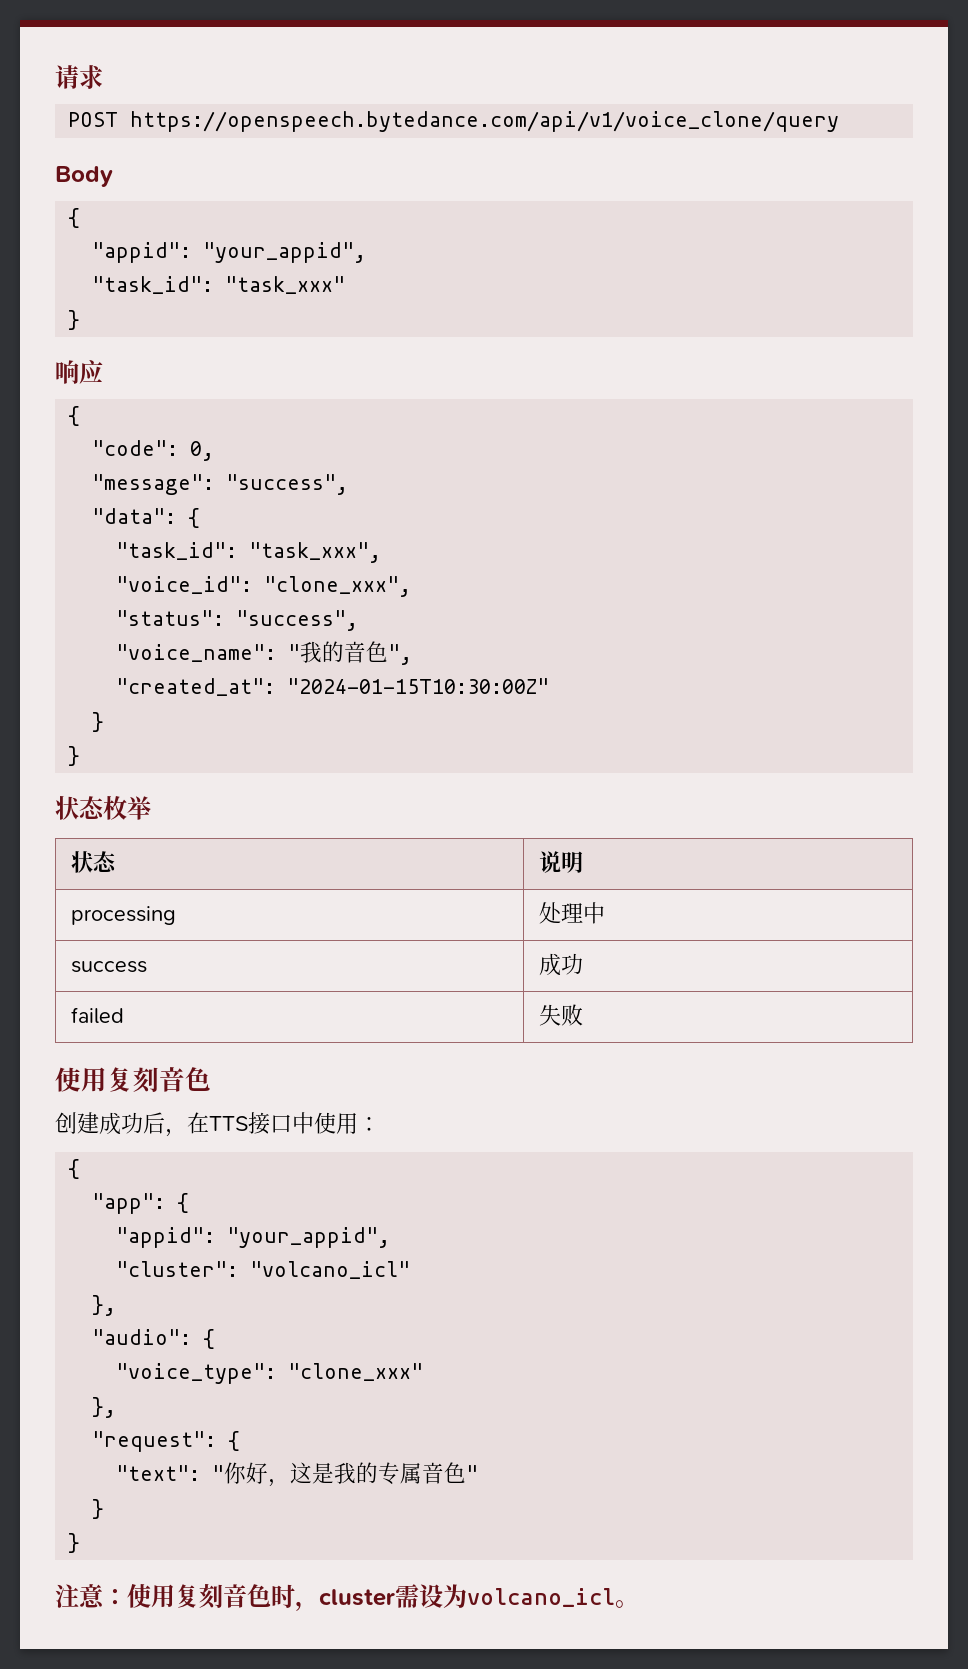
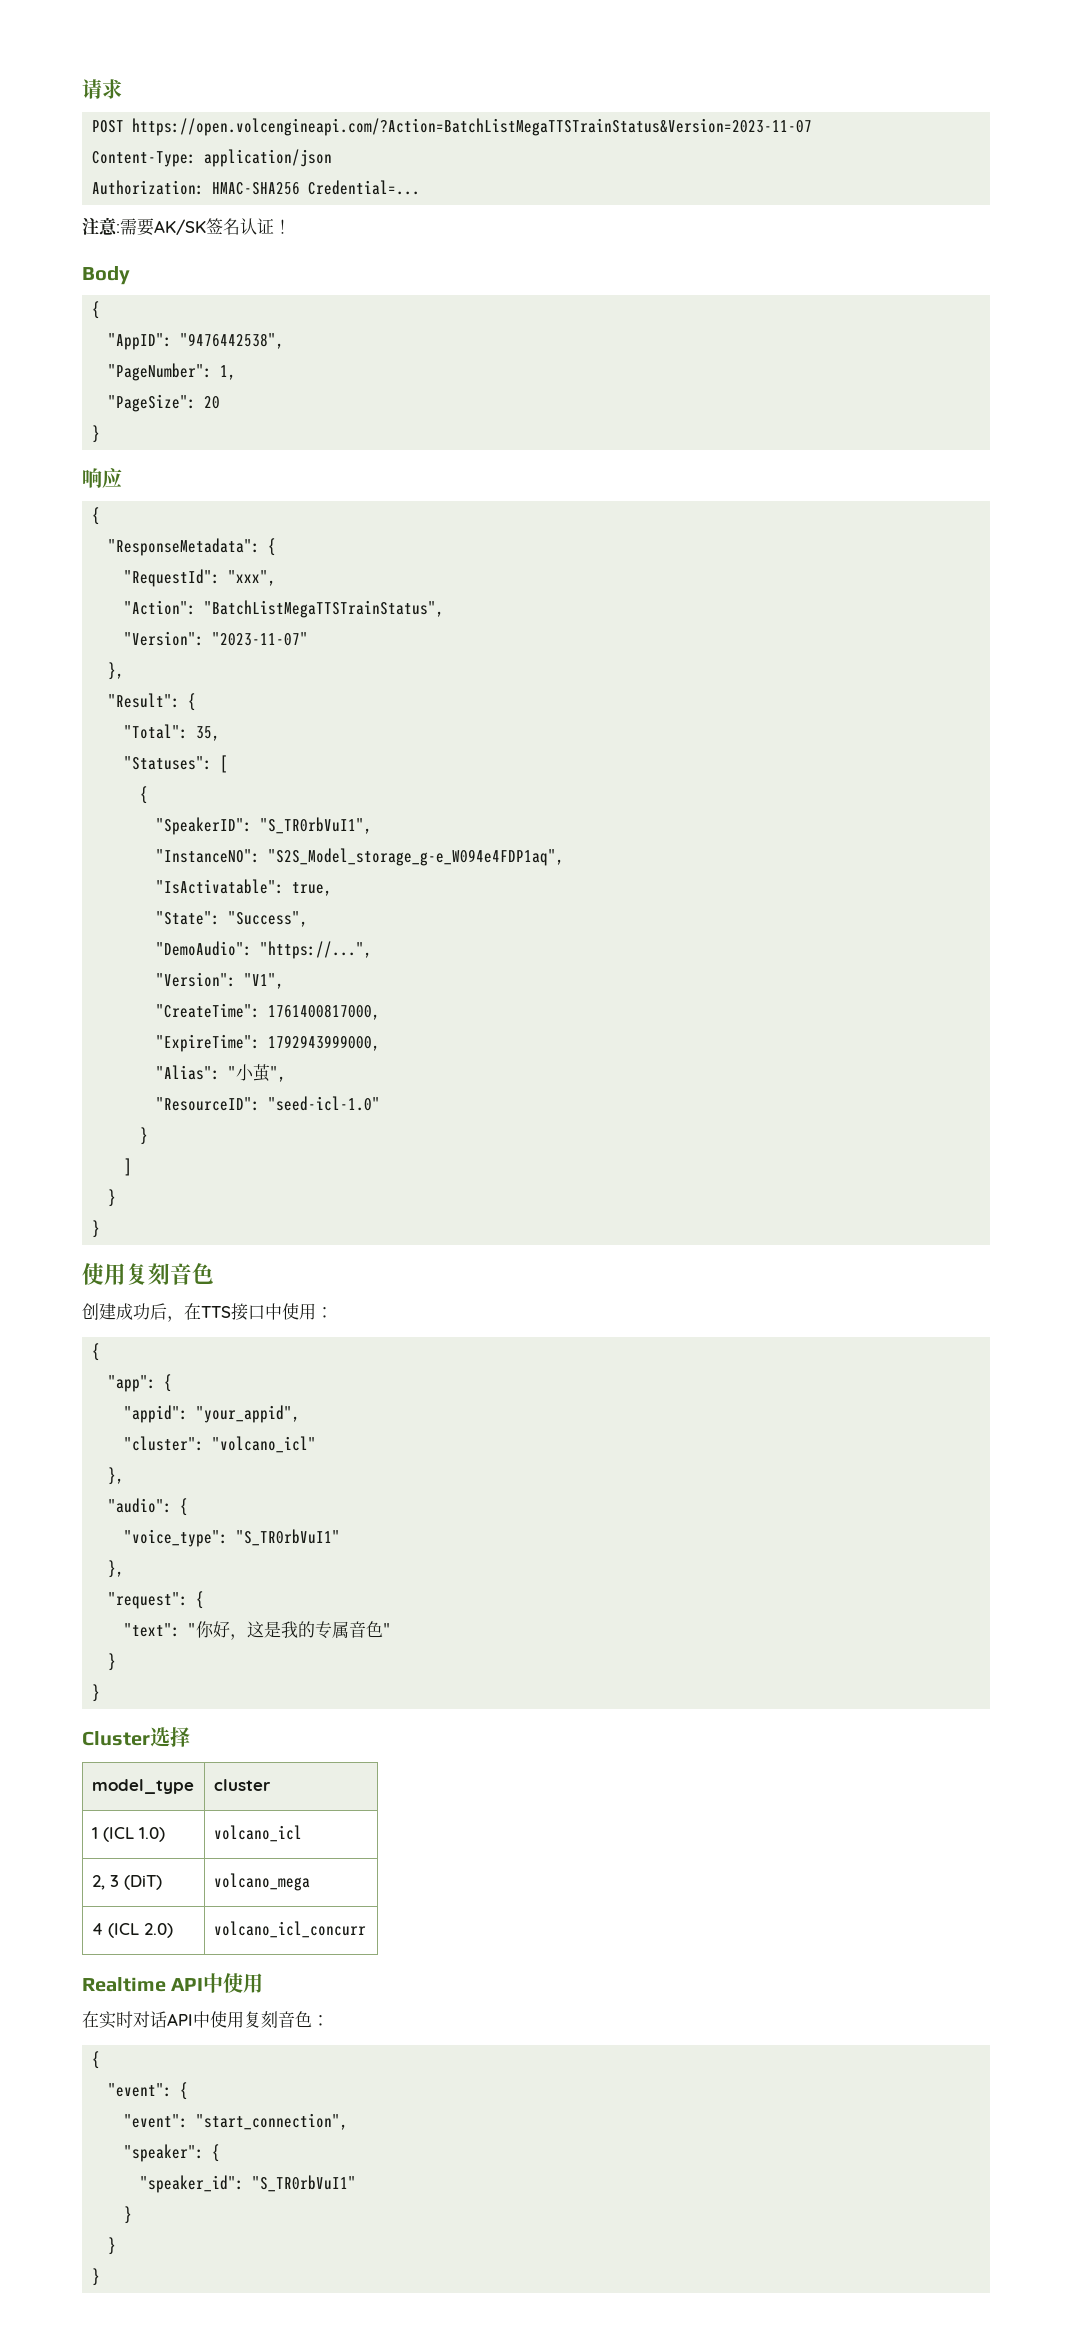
[130,111,840,132] [55,166,113,187] [68,208,81,228] [92,242,367,263] [92,276,346,294] [68,310,81,330] [55,360,103,384] [68,406,81,426] [92,440,215,461] [92,474,349,495] [92,508,201,528] [116,542,382,563] [116,576,412,597] [116,610,359,631] [116,641,413,665] [116,678,550,696] [92,712,105,732] [68,746,81,766] [55,796,151,820] [70,851,117,873] [538,851,583,873] [70,906,176,925] [538,902,605,924] [70,961,147,973] [538,953,583,976] [70,1007,124,1024] [538,1004,583,1026] https://openspeech.bytedance.com/api/v1/voice_clone/query // Body // { // "appid": "your_appid", // "task_id": "task_xxx" // } // 响应 // { // "code": 0, // "message": "success", // "data": { // "task_id": "task_xxx", // "voice_id": "clone_xxx", // "status": "success", // "voice_name": "我的音色", // "created_at": "2024-01-15T10:30:00Z" // } // } // 状态枚举 // 状态 | 说明 // processing | 处理中 // success | 成功 // failed | 失败 -> [132,118,813,136] [92,149,333,167] [92,180,421,195] [82,217,291,236] [82,266,130,285] [92,301,101,319] [108,333,285,350] [108,363,237,381] [108,394,221,412] [92,425,101,443] [82,468,122,488] [92,507,101,525] [108,538,277,556] [124,569,277,587] [124,600,445,618] [124,631,309,646] [108,662,125,680] [108,693,197,711] [124,724,221,741] [124,755,229,773] [140,786,149,804] [156,817,373,835] [156,848,565,866] [156,879,333,896] [156,911,309,927] [156,941,373,959] [156,972,285,989] [156,1003,381,1020] [156,1034,381,1052] [156,1064,287,1082] [156,1096,381,1111] [140,1127,149,1145] [124,1158,133,1176] [108,1189,117,1207] [92,1220,101,1238] https://open.volcengineapi.com/?Action=BatchListMegaTTSTrainStatus&Version=2023-11-07 // Content-Type: application/json // Authorization: HMAC-SHA256 Credential=... // 注意:需要AK/SK签名认证！ // Body // { // "AppID": "9476442538", // "PageNumber": 1, // "PageSize": 20 // } // 响应 // { // "ResponseMetadata": { // "RequestId": "xxx", // "Action": "BatchListMegaTTSTrainStatus", // "Version": "2023-11-07" // }, // "Result": { // "Total": 35, // "Statuses": [ // { // "SpeakerID": "S_TR0rbVuI1", // "InstanceNO": "S2S_Model_storage_g-e_W094e4FDP1aq", // "IsActivatable": true, // "State": "Success", // "DemoAudio": "https://...", // "Version": "V1", // "CreateTime": 1761400817000, // "ExpireTime": 1792943999000, // "Alias": "小茧", // "ResourceID": "seed-icl-1.0" // } // ] // } // }
[288,1363,424,1381] "clone_xxx" -> [236,1529,341,1546] "S_TR0rbVuI1"
[55,1583,639,1611] 注意：使用复刻音色时，cluster需设为volcano_icl。 -> [82,1727,190,1747] [91,1779,194,1794] [213,1779,271,1791] [91,1827,165,1842] [213,1825,302,1842] [91,1875,162,1890] [213,1873,310,1891] [91,1923,173,1938] [213,1921,366,1938] [82,1973,264,1993] [82,2011,329,2029] [92,2051,101,2069] [108,2082,189,2100] [124,2113,349,2130] [124,2144,221,2162] [140,2175,357,2193] [124,2206,133,2224] [108,2237,117,2255] [92,2268,101,2286] Cluster选择 // model_type | cluster // 1 (ICL 1.0) | volcano_icl // 2, 3 (DiT) | volcano_mega // 4 (ICL 2.0) | volcano_icl_concurr // Realtime API中使用 // 在实时对话API中使用复刻音色： // { // "event": { // "event": "start_connection", // "speaker": { // "speaker_id": "S_TR0rbVuI1" // } // } // }

